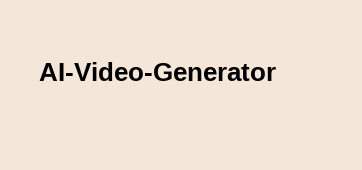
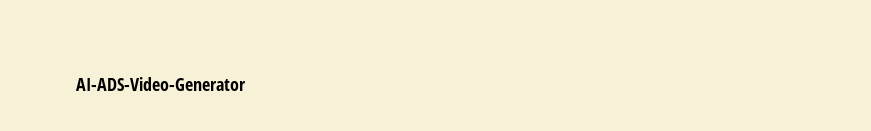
[39,62,276,81] AI-Video-Generator -> [76,77,246,91] AI-ADS-Video-Generator

